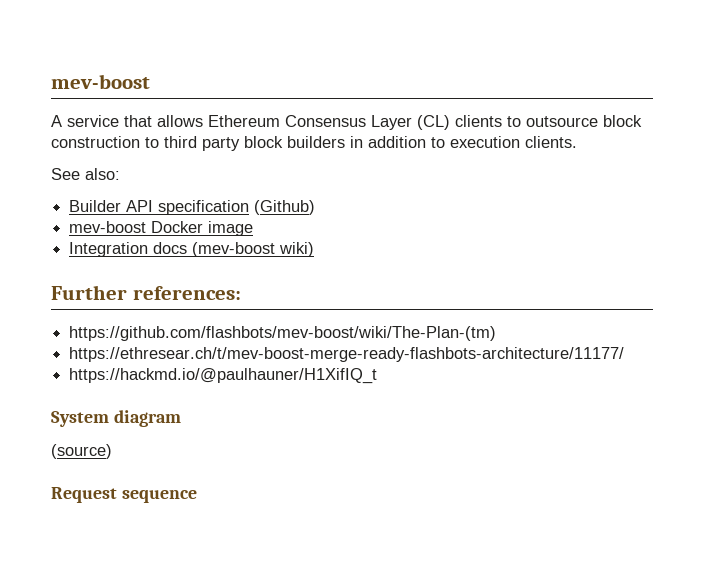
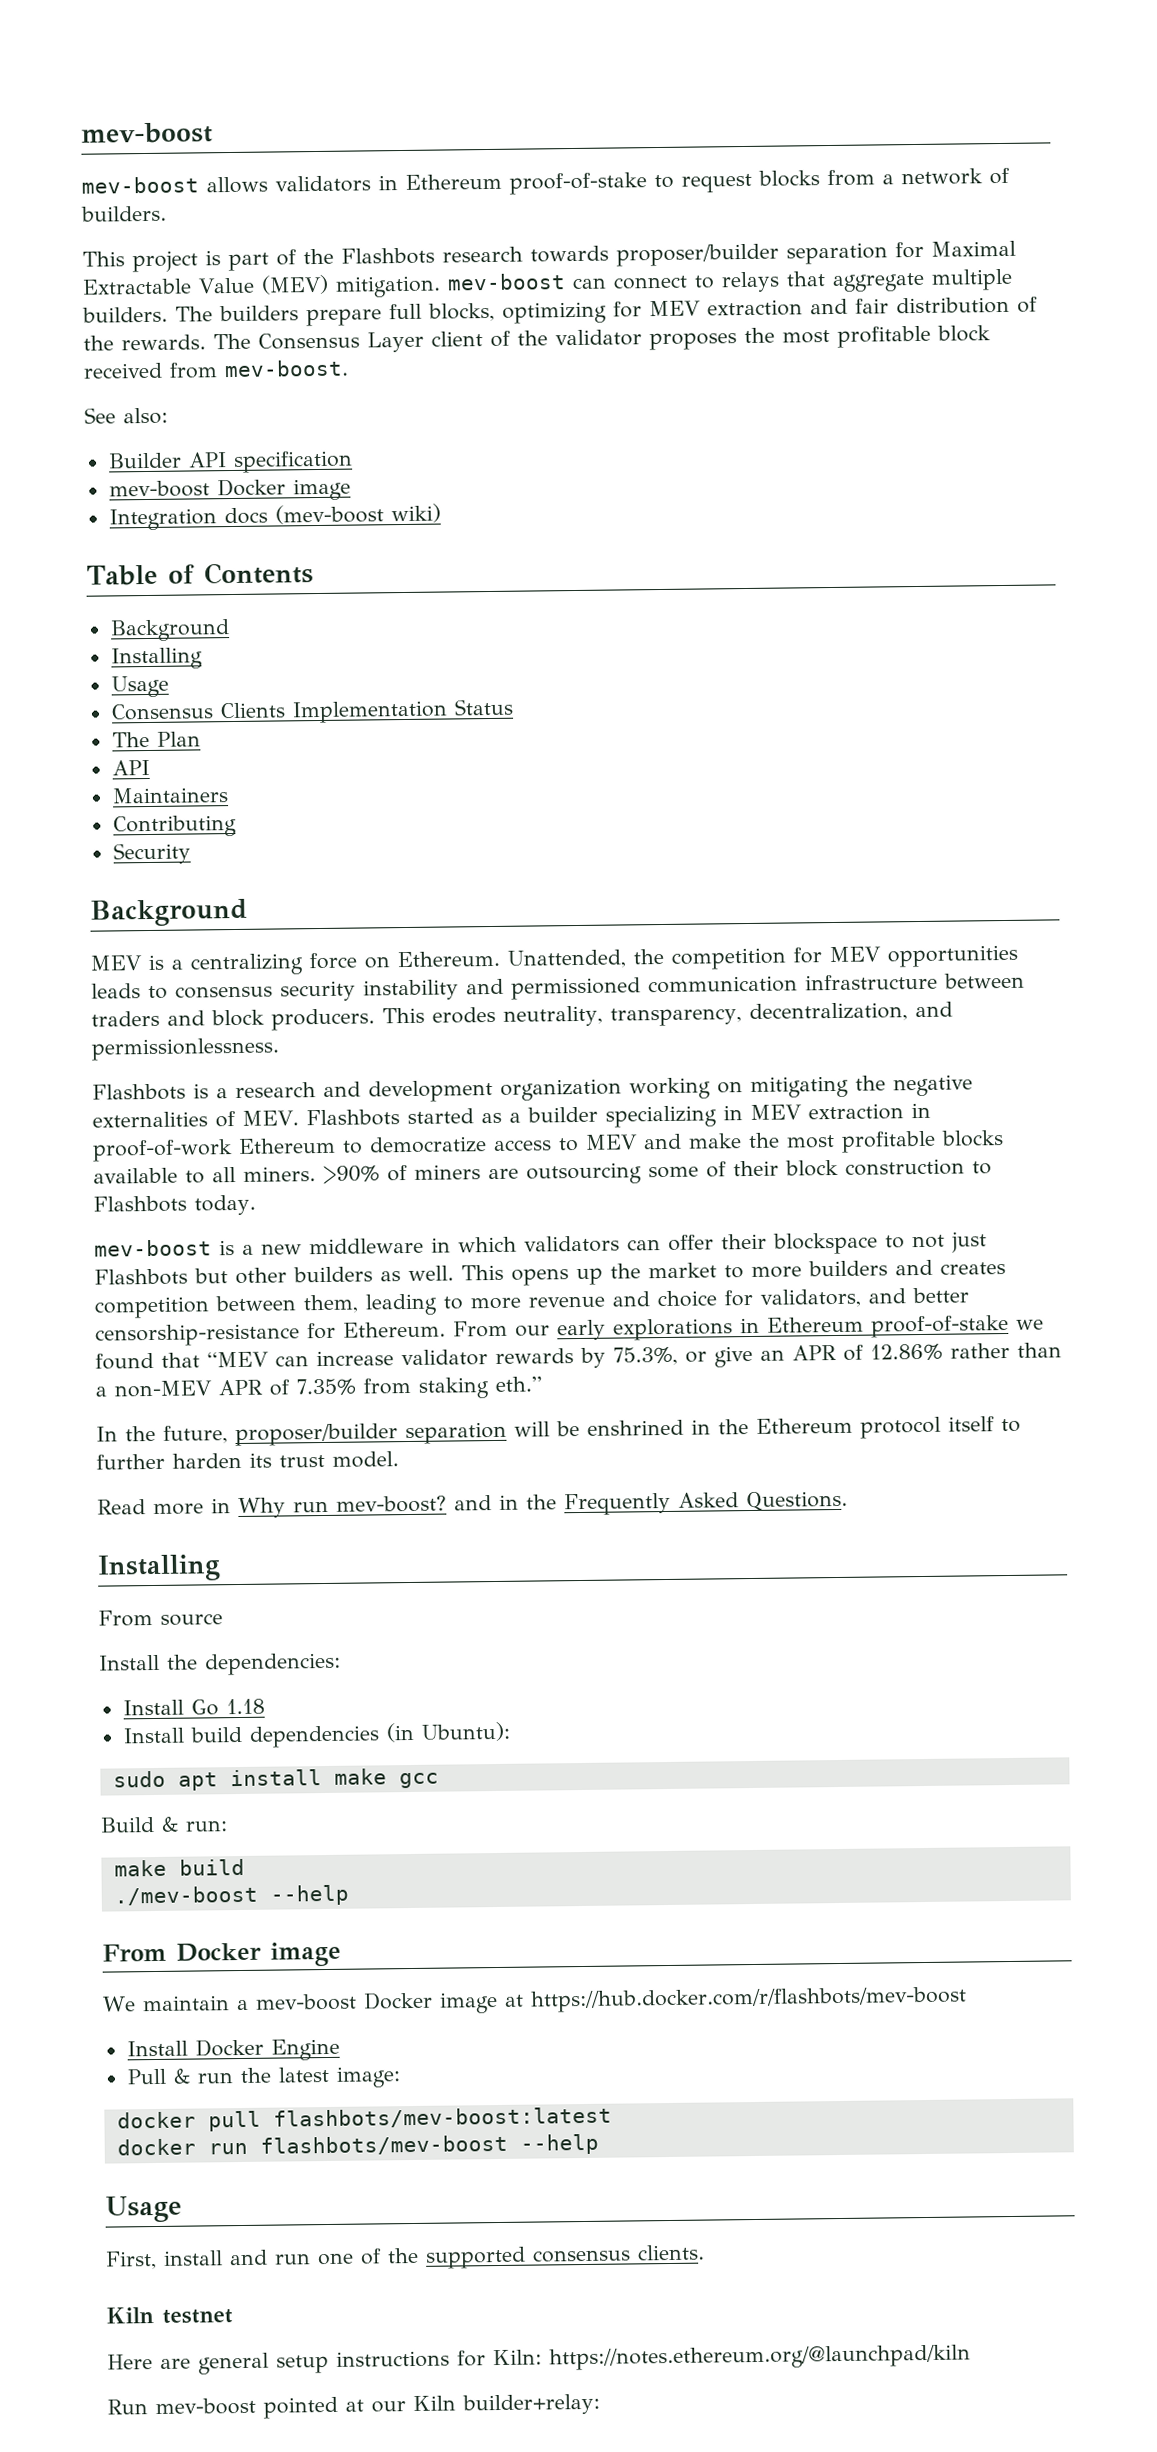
[51,115,642,130] [51,136,577,151] A service that allows Ethereum Consensus Layer (CL) clients to outsource block construction to third party block builders in addition to execution clients. -> [81,167,1010,195] [81,205,167,222] [82,240,1016,273] [82,268,1013,298] [82,296,1038,327] [83,325,991,353] [83,359,349,379] mev-boost allows validators in Ethereum proof-of-stake to request blocks from a network of builders. // This project is part of the Flashbots research towards proposer/builder separation for Maximal Extractable Value (MEV) mitigation. mev-boost can connect to relays that aggregate multiple builders. The builders prepare full blocks, optimizing for MEV extraction and fair distribution of the rewards. The Consensus Layer client of the validator proposes the most profitable block received from mev-boost.
[254,200,316,215] (Github) -> (353, 461) none
[51,285,241,300] [69,326,497,341] [69,347,625,362] [69,368,378,384] [51,410,181,427] [51,444,112,459] [51,487,197,503] Further references: // https://github.com/flashbots/mev-boost/wiki/The-Plan-(tm) // https://ethresear.ch/t/mev-boost-merge-ready-flashbots-architecture/11177/ // https://hackmd.io/@paulhauner/H1XifIQ_t // System diagram // (source) // Request sequence -> [86,562,314,586] [109,619,230,642] [110,647,203,670] [110,675,169,698] [110,698,514,724] [111,731,201,748] [111,759,150,776] [111,787,229,804] [112,814,237,838] [112,842,191,865] [90,898,248,927] [90,944,1018,976] [91,972,1025,1002] [91,1001,953,1031] [91,1037,280,1061] [92,1074,973,1103] [92,1102,931,1128] [92,1130,1004,1162] [93,1158,992,1185] [93,1194,256,1216] [94,1231,987,1257] [94,1259,1006,1286] [94,1287,969,1319] [95,1314,1044,1347] [95,1342,1062,1370] [95,1376,542,1399] [96,1416,1021,1447] [96,1451,399,1470] [97,1490,848,1518] [97,1554,221,1582] [98,1610,223,1627] [98,1652,341,1676] [122,1698,265,1716] [122,1721,511,1748] [112,1768,439,1791] [100,1816,228,1833] [113,1858,245,1877] [113,1884,349,1906] [102,1941,341,1967] [102,1986,967,2014] [126,2038,340,2061] [126,2066,401,2088] [116,2106,612,2132] [116,2133,599,2156] [105,2195,182,2223] [105,2244,705,2270] [106,2307,233,2324] [107,2344,971,2375] [107,2393,600,2419] Table of Contents // Background // Installing // Usage // Consensus Clients Implementation Status // The Plan // API // Maintainers // Contributing // Security // Background // MEV is a centralizing force on Ethereum. Unattended, the competition for MEV opportunities leads to consensus security instability and permissioned communication infrastructure between traders and block producers. This erodes neutrality, transparency, decentralization, and permissionlessness. // Flashbots is a research and development organization working on mitigating the negative externalities of MEV. Flashbots started as a builder specializing in MEV extraction in proof-of-work Ethereum to democratize access to MEV and make the most profitable blocks available to all miners. >90% of miners are outsourcing some of their block construction to Flashbots today. // mev-boost is a new middleware in which validators can offer their blockspace to not just Flashbots but other builders as well. This opens up the market to more builders and creates competition between them, leading to more revenue and choice for validators, and better censorship-resistance for Ethereum. From our early explorations in Ethereum proof-of-stake we found that “MEV can increase validator rewards by 75.3%, or give an APR of 12.86% rather than a non-MEV APR of 7.35% from staking eth.” // In the future, proposer/builder separation will be enshrined in the Ethereum protocol itself to further harden its trust model. // Read more in Why run mev-boost? and in the Frequently Asked Questions. // Installing // From source // Install the dependencies: // Install Go 1.18 // Install build dependencies (in Ubuntu): // sudo apt install make gcc // Build & run: // make build // ./mev-boost --help // From Docker image // We maintain a mev-boost Docker image at https://hub.docker.com/r/flashbots/mev-boost // Install Docker Engine // Pull & run the latest image: // docker pull flashbots/mev-boost:latest // docker run flashbots/mev-boost --help // Usage // First, install and run one of the supported consensus clients. // Kiln testnet // Here are general setup instructions for Kiln: https://notes.ethereum.org/@launchpad/kiln // Run mev-boost pointed at our Kiln builder+relay:

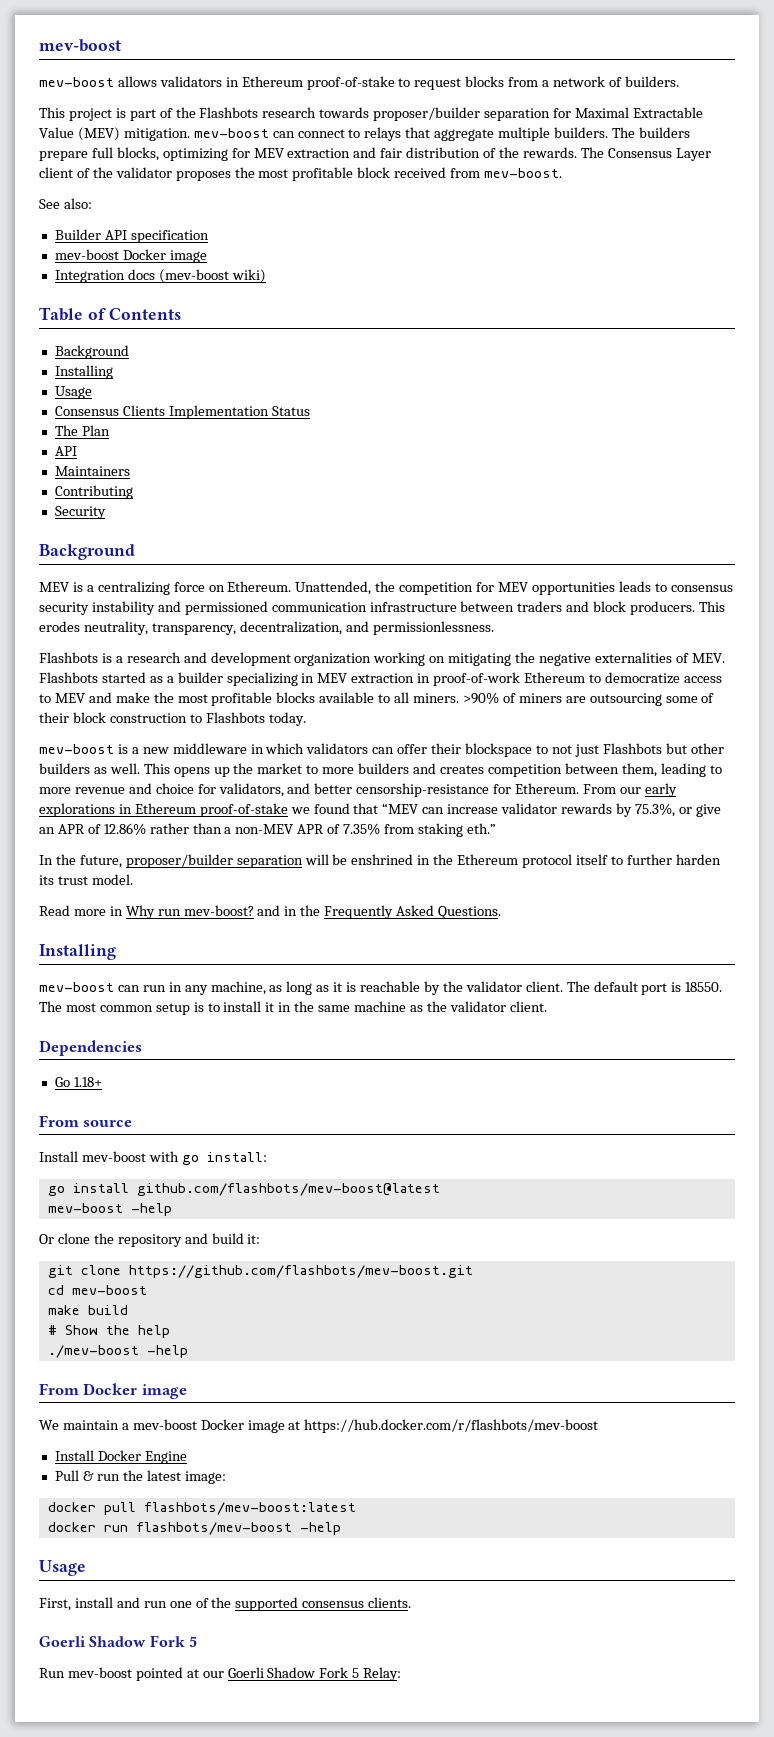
[98,1610,223,1627] [98,1652,341,1676] [122,1698,265,1716] [122,1721,511,1748] [112,1768,439,1791] [100,1816,228,1833] [113,1858,245,1877] From source // Install the dependencies: // Install Go 1.18 // Install build dependencies (in Ubuntu): // sudo apt install make gcc // Build & run: // make build -> [39,981,723,995] [39,1001,547,1015] [39,1040,142,1056] [54,1077,102,1087] [39,1115,133,1127] [39,1151,267,1165] [47,1183,440,1196] [47,1203,172,1216] [39,1233,261,1247] [47,1265,473,1278] [47,1285,147,1295] [47,1305,128,1315] [47,1325,170,1338] mev-boost can run in any machine, as long as it is reachable by the validator client. The default port is 18550. The most common setup is to install it in the same machine as the validator client. // Dependencies // Go 1.18+ // From source // Install mev-boost with go install: // go install github.com/flashbots/mev-boost@latest // mev-boost -help // Or clone the repository and build it: // git clone https://github.com/flashbots/mev-boost.git // cd mev-boost // make build // # Show the help
[269,1884,349,1906] --help -> [146,1345,188,1358] -help
[519,2133,599,2155] --help -> [299,1522,341,1535] -help
[106,2307,233,2324] [107,2344,971,2375] Kiln testnet // Here are general setup instructions for Kiln: https://notes.ethereum.org/@launchpad/kiln -> [39,1635,197,1647] Goerli Shadow Fork 5
[413,2393,600,2416] Kiln builder+relay: -> [227,1667,402,1681] Goerli Shadow Fork 5 Relay:

